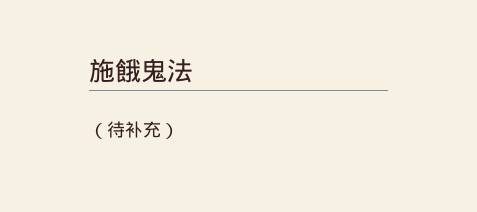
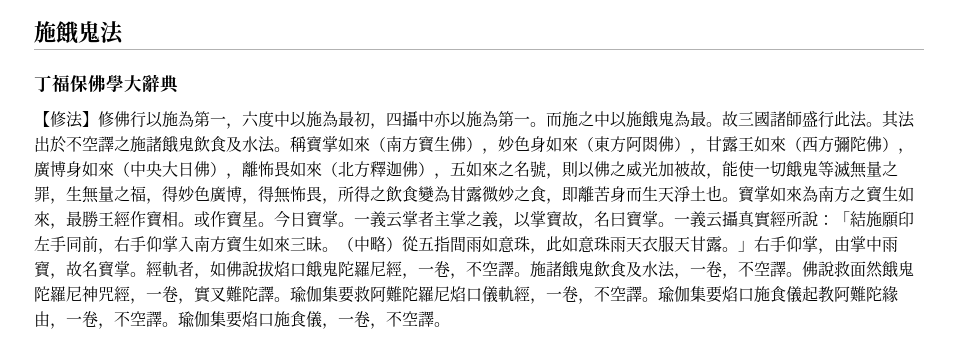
[89,121,179,139] （待补充） -> [34,74,180,94] [34,111,915,129] [34,135,914,154] [34,161,898,179] [34,185,914,204] [34,210,914,229] [34,235,898,254] [34,260,914,279] [34,286,898,304] [34,311,450,329] 丁福保佛學大辭典 // 【修法】修佛行以施為第一，六度中以施為最初，四攝中亦以施為第一。而施之中以施餓鬼為最。故三國諸師盛行此法。其法出於不空譯之施諸餓鬼飲食及水法。稱寶掌如來（南方寶生佛），妙色身如來（東方阿閦佛），甘露王如來（西方彌陀佛），廣博身如來（中央大日佛），離怖畏如來（北方釋迦佛），五如來之名號，則以佛之威光加被故，能使一切餓鬼等滅無量之罪，生無量之福，得妙色廣博，得無怖畏，所得之飲食變為甘露微妙之食，即離苦身而生天淨土也。寶掌如來為南方之寶生如來，最勝王經作寶相。或作寶星。今日寶掌。一義云掌者主掌之義，以掌寶故，名曰寶掌。一義云攝真實經所說：「結施願印左手同前，右手仰掌入南方寶生如來三昧。（中略）從五指間雨如意珠，此如意珠雨天衣服天甘露。」右手仰掌，由掌中雨寶，故名寶掌。經軌者，如佛說拔焰口餓鬼陀羅尼經，一卷，不空譯。施諸餓鬼飲食及水法，一卷，不空譯。佛說救面然餓鬼陀羅尼神咒經，一卷，實叉難陀譯。瑜伽集要救阿難陀羅尼焰口儀軌經，一卷，不空譯。瑜伽集要焰口施食儀起教阿難陀緣由，一卷，不空譯。瑜伽集要焰口施食儀，一卷，不空譯。

